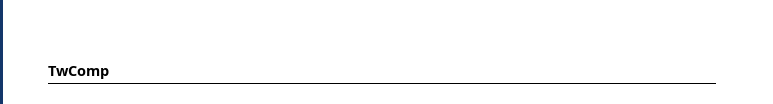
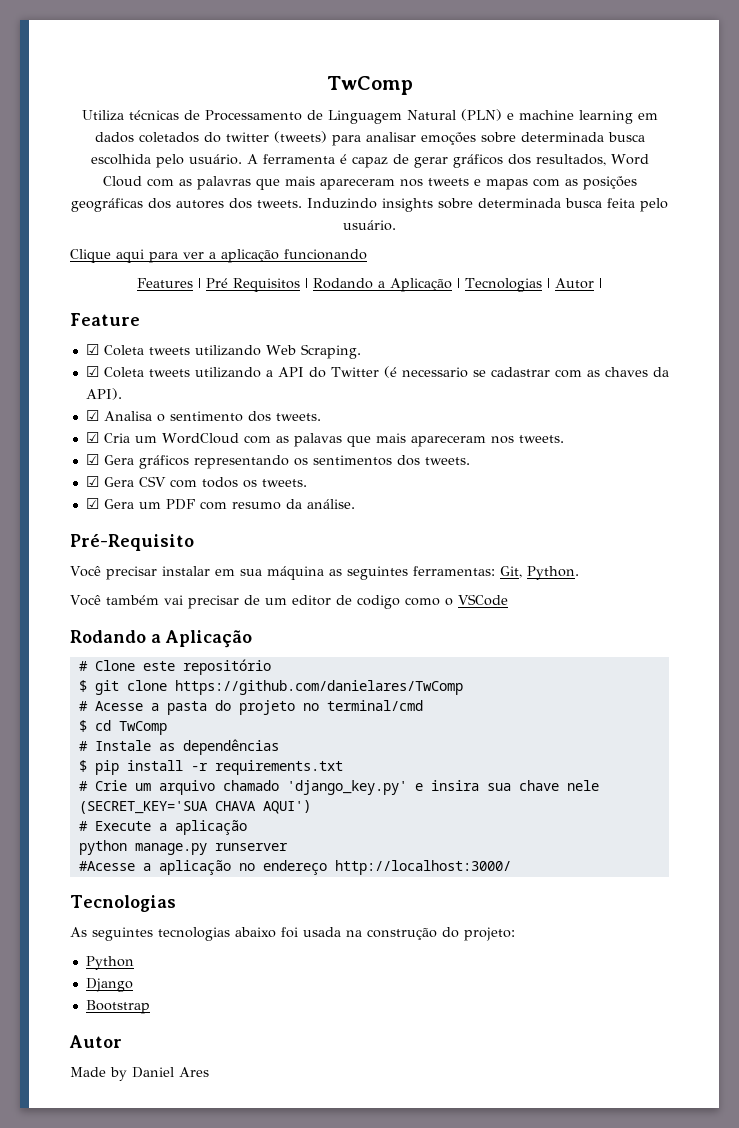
[48,66,109,79] TwComp -> [326,76,413,95] [81,109,658,124] [94,131,645,146] [90,154,649,168] [102,176,637,190] [71,198,668,212] [343,220,396,231] [70,249,367,263] [137,278,602,292] [70,313,140,326] [85,344,361,359] [85,366,669,378] [85,388,122,400] [85,410,321,422] [85,432,564,447] [85,454,470,469] [85,476,307,488] [85,498,355,510] [70,533,194,551] [70,566,579,580] [70,594,508,609] [70,630,252,648] [78,659,271,675] [78,680,463,695] [78,700,423,715] [78,720,167,735] [78,739,279,755] [78,760,343,775] [78,780,599,795] [78,800,311,814] [78,820,247,835] [78,840,288,855] [78,860,511,875] [70,895,176,912] [70,927,515,941] [85,956,134,970] [85,978,133,992] [85,1000,150,1014] [69,1035,122,1048] [70,1067,209,1081] TwComp // Utiliza técnicas de Processamento de Linguagem Natural (PLN) e machine learning em dados coletados do twitter (tweets) para analisar emoções sobre determinada busca escolhida pelo usuário. A ferramenta é capaz de gerar gráficos dos resultados, Word Cloud com as palavras que mais apareceram nos tweets e mapas com as posições geográficas dos autores dos tweets. Induzindo insights sobre determinada busca feita pelo usuário. // Clique aqui para ver a aplicação funcionando // Features | Pré Requisitos | Rodando a Aplicação | Tecnologias | Autor | // Feature // ☑ Coleta tweets utilizando Web Scraping. // ☑ Coleta tweets utilizando a API do Twitter (é necessario se cadastrar com as chaves da API). // ☑ Analisa o sentimento dos tweets. // ☑ Cria um WordCloud com as palavas que mais apareceram nos tweets. // ☑ Gera gráficos representando os sentimentos dos tweets. // ☑ Gera CSV com todos os tweets. // ☑ Gera um PDF com resumo da análise. // Pré-Requisito // Você precisar instalar em sua máquina as seguintes ferramentas: Git, Python. // Você também vai precisar de um editor de codigo como o VSCode // Rodando a Aplicação // # Clone este repositório // $ git clone https://github.com/danielares/TwComp // # Acesse a pasta do projeto no terminal/cmd // $ cd TwComp // # Instale as dependências // $ pip install -r requirements.txt // # Crie um arquivo chamado 'django_key.py' e insira sua chave nele (SECRET_KEY='SUA CHAVA AQUI') // # Execute a aplicação // python manage.py runserver // #Acesse a aplicação no endereço http://localhost:3000/ // Tecnologias // As seguintes tecnologias abaixo foi usada na construção do projeto: // Python // Django // Bootstrap // Autor // Made by Daniel Ares

